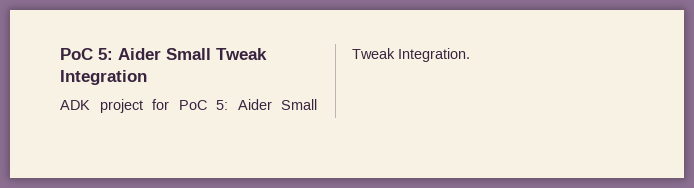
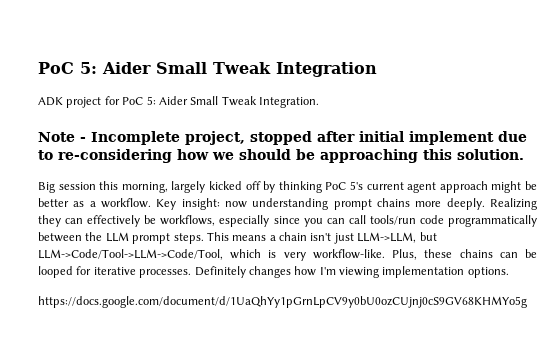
(470, 55) none -> [38,131,527,145] [38,149,524,163] [38,181,538,193] [38,198,537,210] [38,215,537,227] [38,232,437,244] [38,249,537,261] [38,266,509,278] [38,296,527,308] // Note - Incomplete project, stopped after initial implement due to re-considering how we should be approaching this solution. // Big session this morning, largely kicked off by thinking PoC 5's current agent approach might be better as a workflow. Key insight: now understanding prompt chains more deeply. Realizing they can effectively be workflows, especially since you can call tools/run code programmatically between the LLM prompt steps. This means a chain isn't just LLM->LLM, but LLM->Code/Tool->LLM->Code/Tool, which is very workflow-like. Plus, these chains can be looped for iterative processes. Definitely changes how I'm viewing implementation options. // https://docs.google.com/document/d/1UaQhYy1pGrnLpCV9y0bU0ozCUjnj0cS9GV68KHMYo5g

